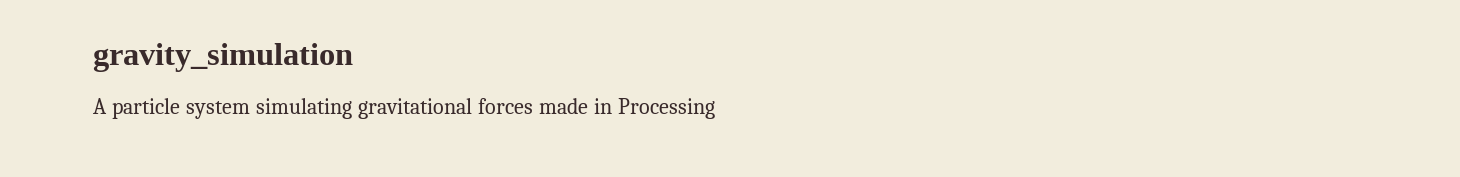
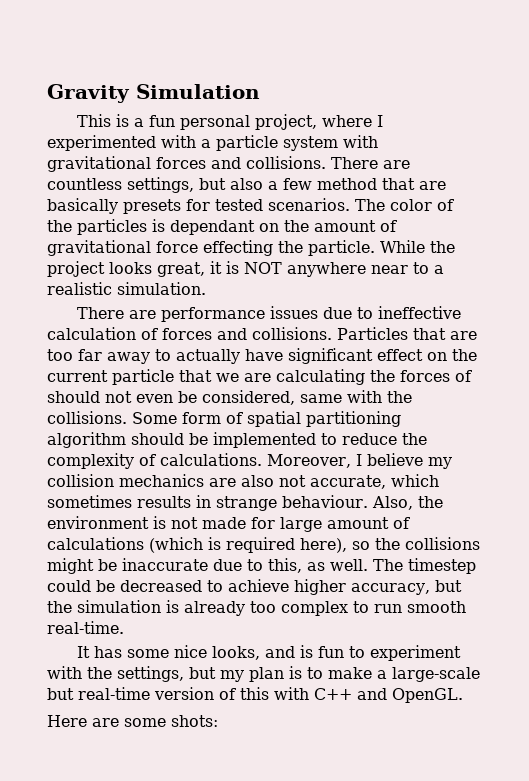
[93,43,353,72] [93,98,107,114] gravity_simulation // A -> [47,84,260,103] [76,114,383,130] [47,135,211,151] Gravity Simulation // This is a fun personal project, where I experimented with a
[255,98,352,119] simulating -> [343,135,378,148] with
[538,98,715,119] made in Processing -> [211,156,410,169] [47,177,446,193] [47,198,454,214] [47,219,397,235] [47,240,455,256] [47,261,444,277] [47,282,206,295] [76,306,461,322] [47,327,477,340] [47,348,477,364] [47,369,472,385] [47,390,412,405] [47,411,401,427] [47,432,427,448] [47,453,452,469] [47,474,439,489] [47,495,443,511] [47,516,410,532] [47,537,480,553] [47,558,476,574] [47,579,462,595] [47,600,466,616] [47,621,124,634] [76,645,461,661] [47,666,480,682] [47,687,463,703] [47,715,218,727] and collisions. There are countless settings, but also a few method that are basically presets for tested scenarios. The color of the particles is dependant on the amount of gravitational force effecting the particle. While the project looks great, it is NOT anywhere near to a realistic simulation. // There are performance issues due to ineffective calculation of forces and collisions. Particles that are too far away to actually have significant effect on the current particle that we are calculating the forces of should not even be considered, same with the collisions. Some form of spatial partitioning algorithm should be implemented to reduce the complexity of calculations. Moreover, I believe my collision mechanics are also not accurate, which sometimes results in strange behaviour. Also, the environment is not made for large amount of calculations (which is required here), so the collisions might be inaccurate due to this, as well. The timestep could be decreased to achieve higher accuracy, but the simulation is already too complex to run smooth real-time. // It has some nice looks, and is fun to experiment with the settings, but my plan is to make a large-scale but real-time version of this with C++ and OpenGL. // Here are some shots:

